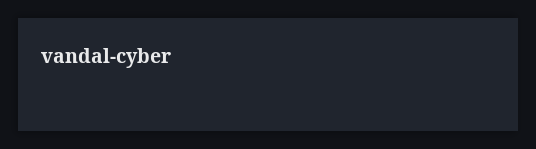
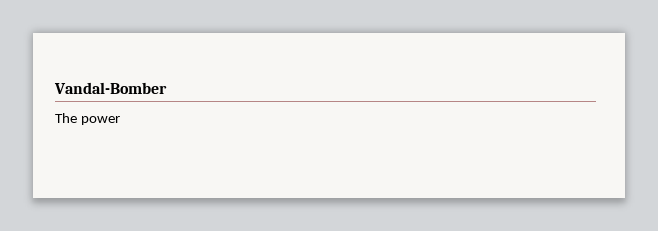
[41,48,171,68] vandal-cyber -> [54,82,167,94] [55,113,120,125] Vandal-Bomber // The power

